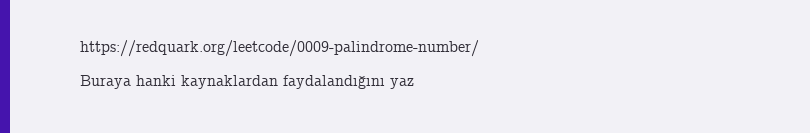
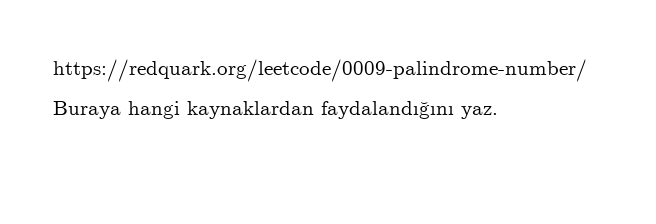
[136,75,176,86] hanki -> [128,101,180,119] hangi
[390,78,414,89] yaz -> [461,106,498,119] yaz.

